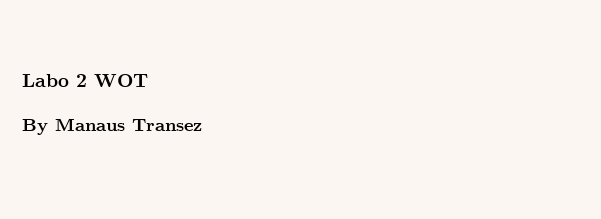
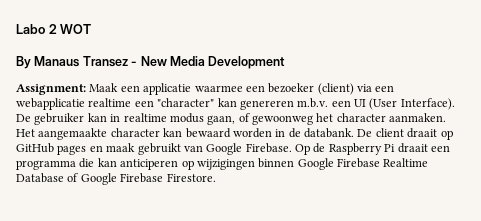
(202, 125) none -> [131,56,286,69] [16,83,395,95] [16,98,455,110] [16,113,447,125] [16,128,453,140] [16,143,450,155] [16,158,429,170] [16,173,216,185] - New Media Development // Assignment: Maak een applicatie waarmee een bezoeker (client) via een webapplicatie realtime een "character" kan genereren m.b.v. een UI (User Interface). De gebruiker kan in realtime modus gaan, of gewoonweg het character aanmaken. Het aangemaakte character kan bewaard worden in de databank. De client draait op GitHub pages en maak gebruikt van Google Firebase. Op de Raspberry Pi draait een programma die kan anticiperen op wijzigingen binnen Google Firebase Realtime Database of Google Firebase Firestore.

